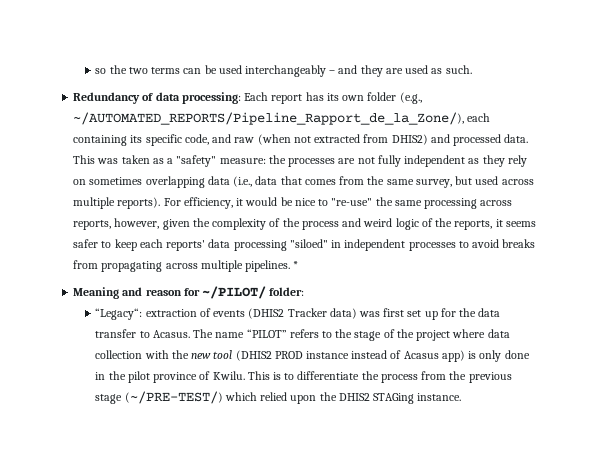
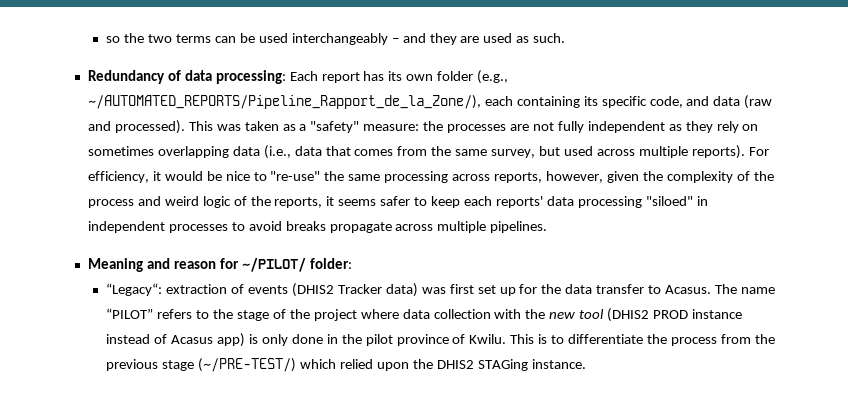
[234,134,529,146] raw (when not extracted from DHIS2) and processed data. -> [713,95,773,109] [87,120,185,134] data (raw and processed).
[73,260,163,272] from propagating -> [329,222,392,233] propagate
[293,261,299,269] * -> (548, 227) none

